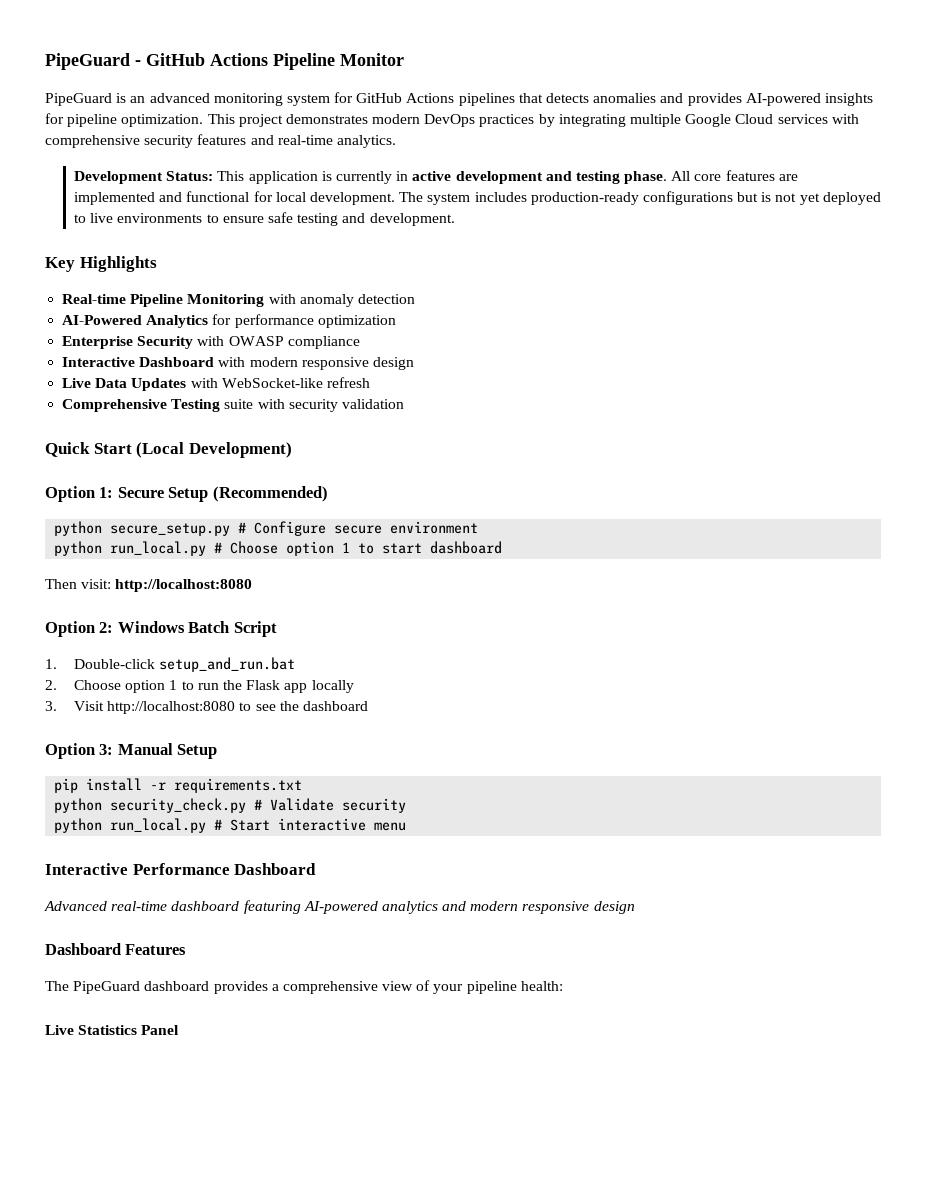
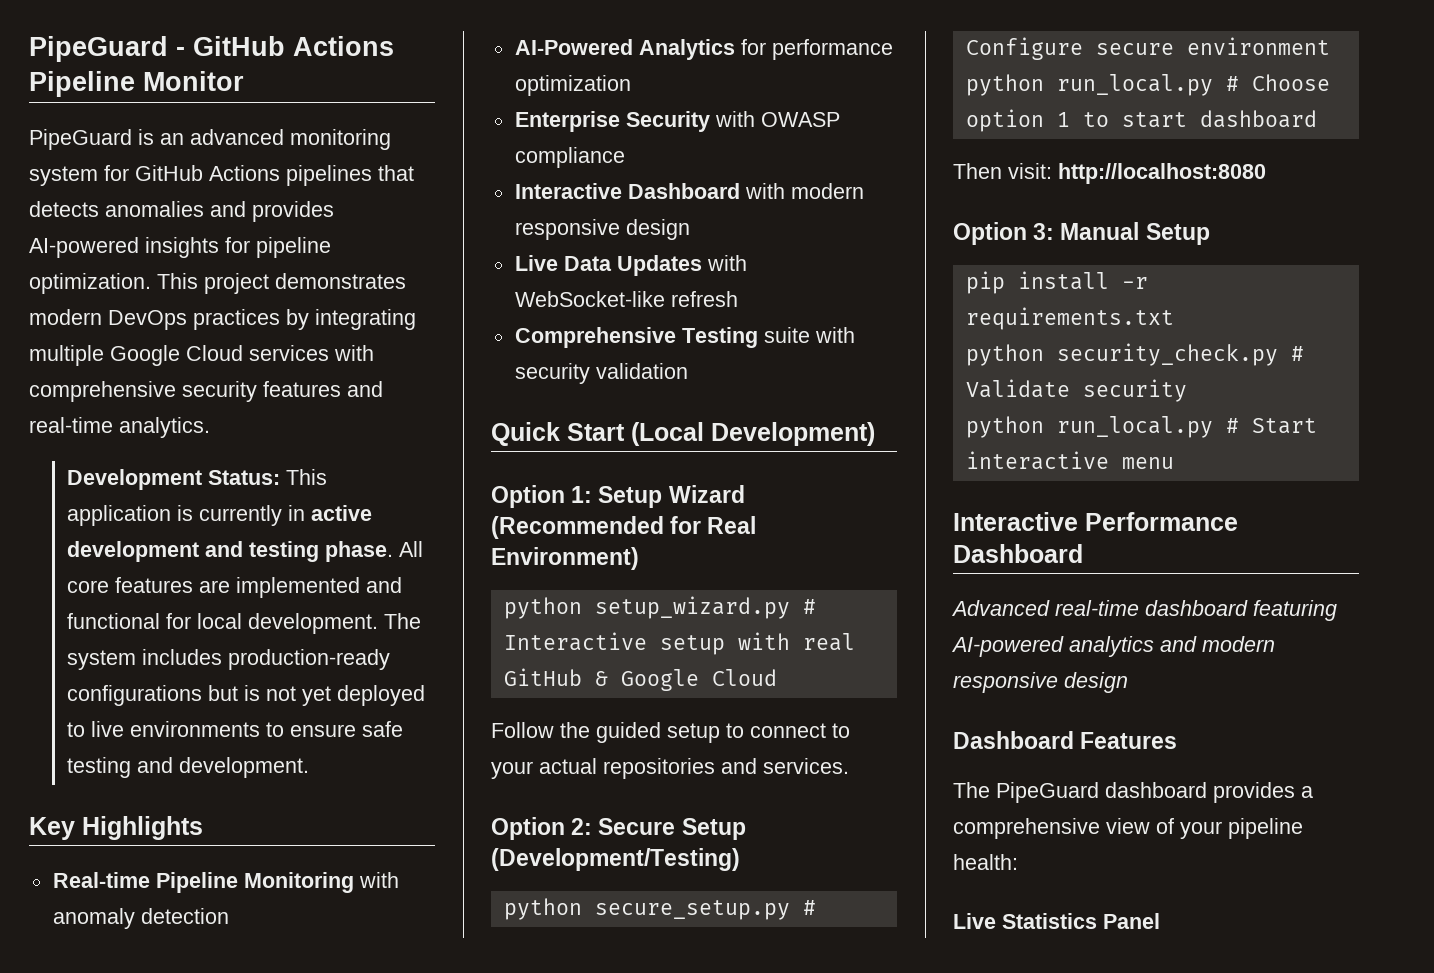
(114, 492) none -> [598,485,745,508] [491,516,757,539] [491,547,639,570] [503,596,816,619] [503,632,855,655] [503,668,777,691] [491,722,850,743] [491,758,849,779] [491,817,593,840] Setup Wizard (Recommended for Real Environment) // python setup_wizard.py # Interactive setup with real GitHub & Google Cloud // Follow the guided setup to connect to your actual repositories and services. // Option 2:
[212,486,328,502] (Recommended) -> [491,848,740,871] (Development/Testing)
[45,621,277,637] [45,657,296,672] [45,680,354,693] [45,701,368,714] // Option 2: Windows Batch Script // 1. Double-click setup_and_run.bat // 2. Choose option 1 to run the Flask app locally // 3. Visit http://localhost:8080 to see the dashboard -> (1266, 173) none

